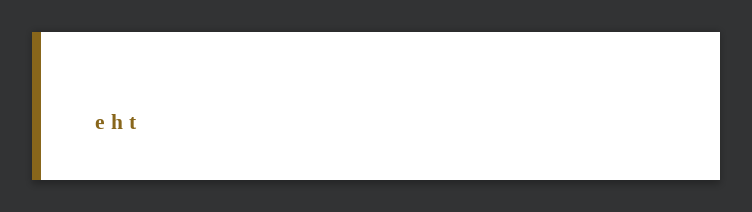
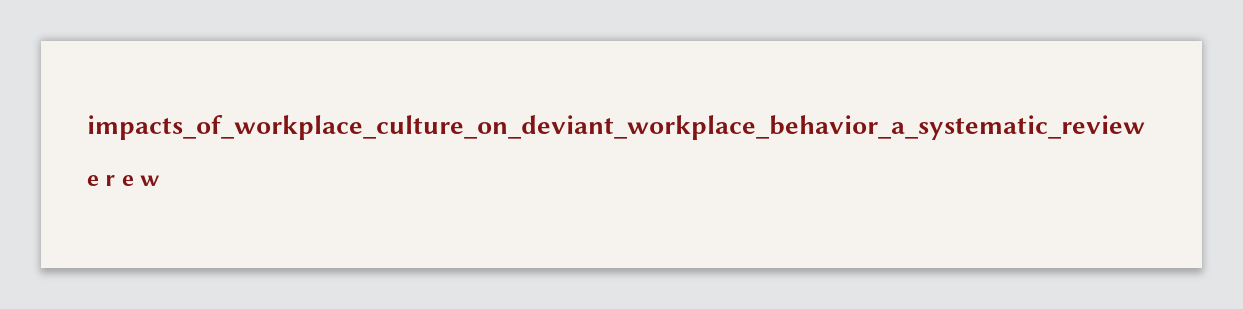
[95,114,137,129] e h t -> [87,115,1145,140] [87,175,161,186] impacts_of_workplace_culture_on_deviant_workplace_behavior_a_systematic_review // e r e w

